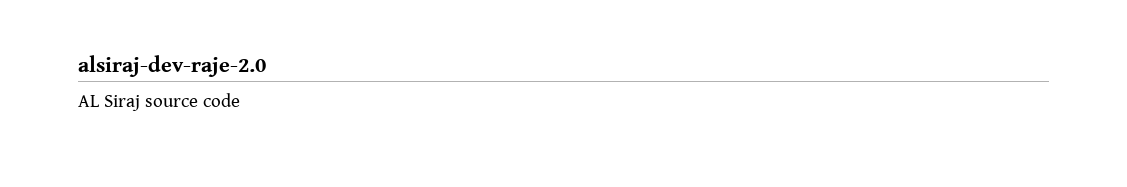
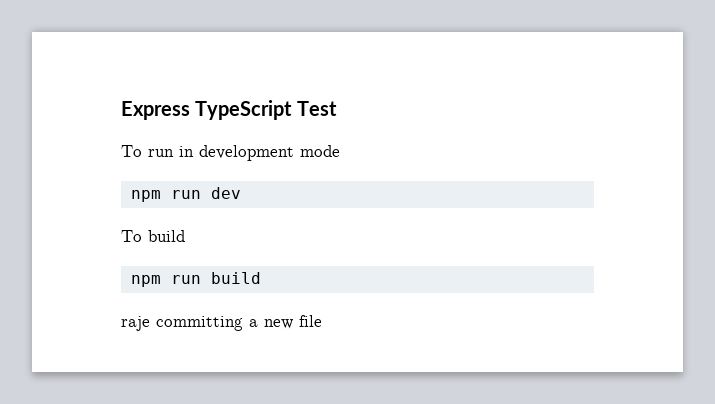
[78,55,266,77] [78,93,240,111] alsiraj-dev-raje-2.0 // AL Siraj source code -> [121,100,337,120] [121,145,340,161] [130,187,241,202] [121,230,185,242] [130,272,261,287] [121,315,322,331] Express TypeScript Test // To run in development mode // npm run dev // To build // npm run build // raje committing a new file

